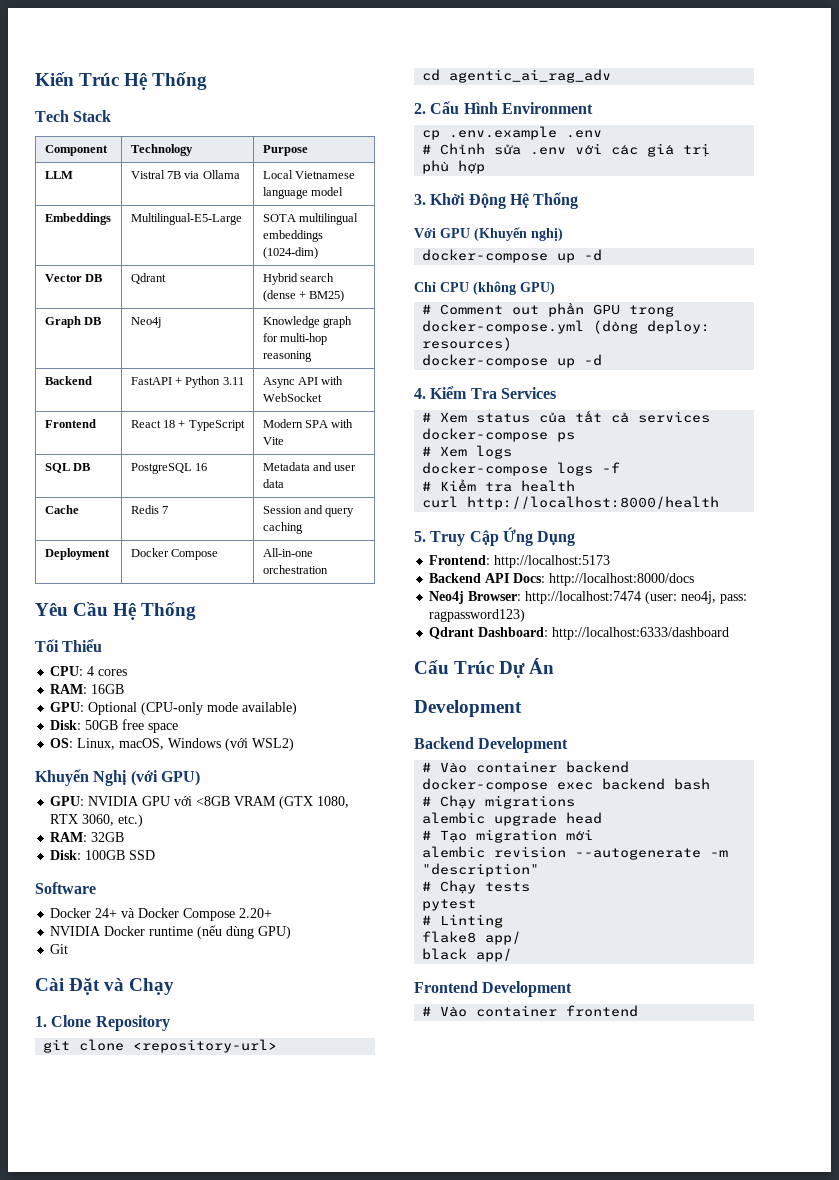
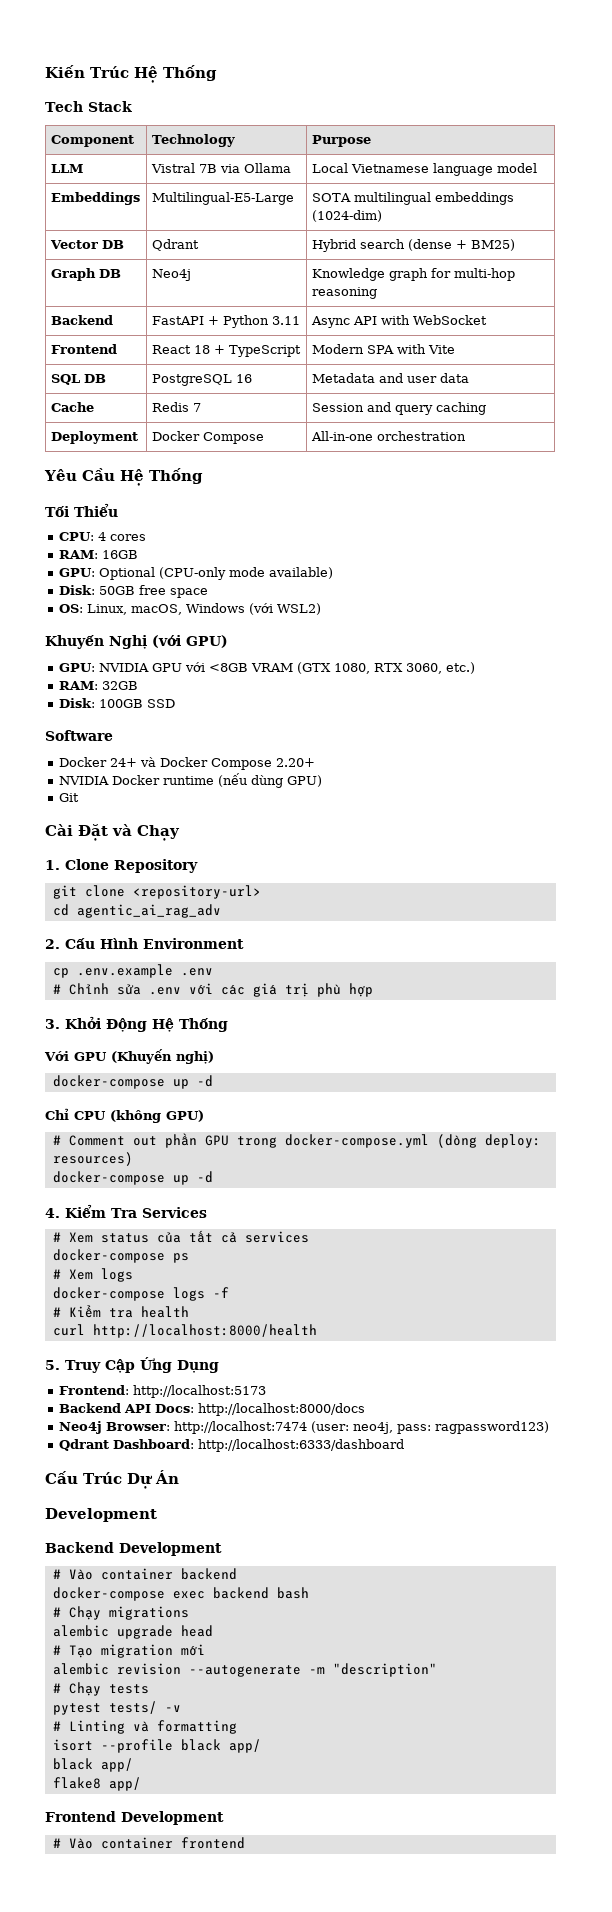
(477, 905) none -> [108,1701,181,1714] tests/ -v
[422,931,477,943] // flake8 -> [132,1720,237,1734] [52,1739,221,1753] và formatting // isort --profile black
(513, 955) none -> [52,1777,141,1791] // flake8 app/

